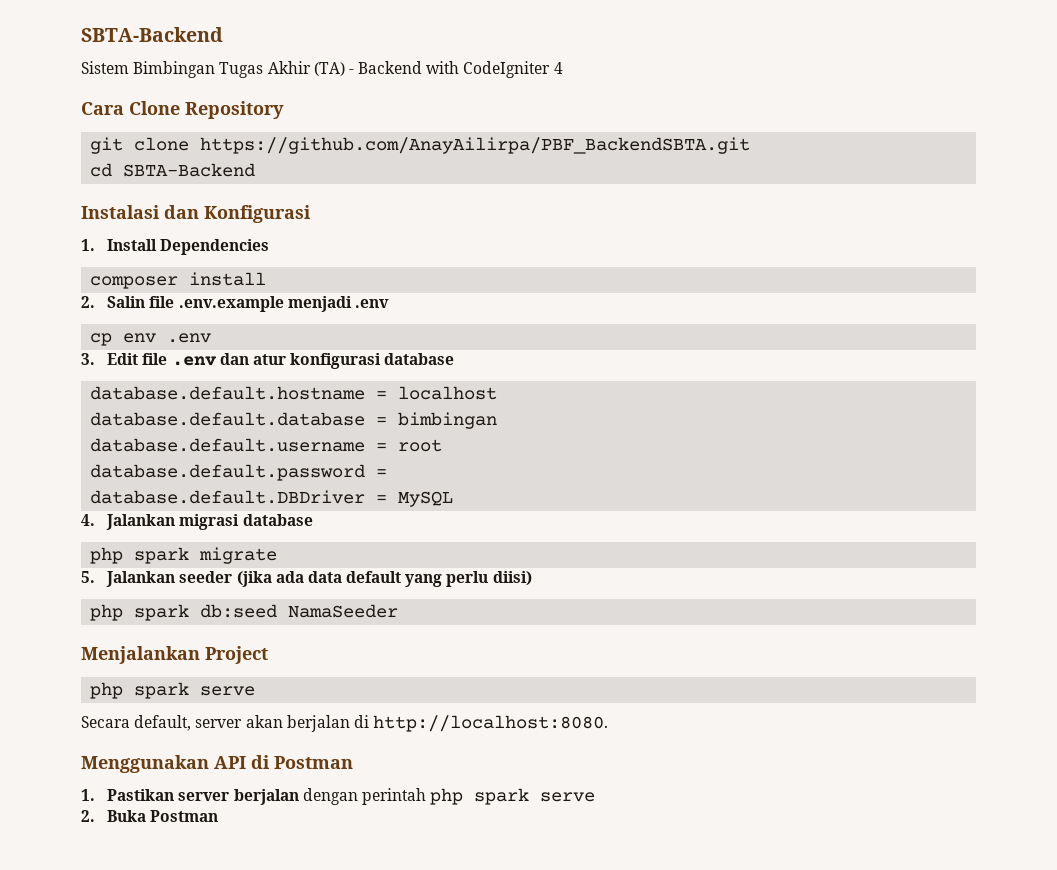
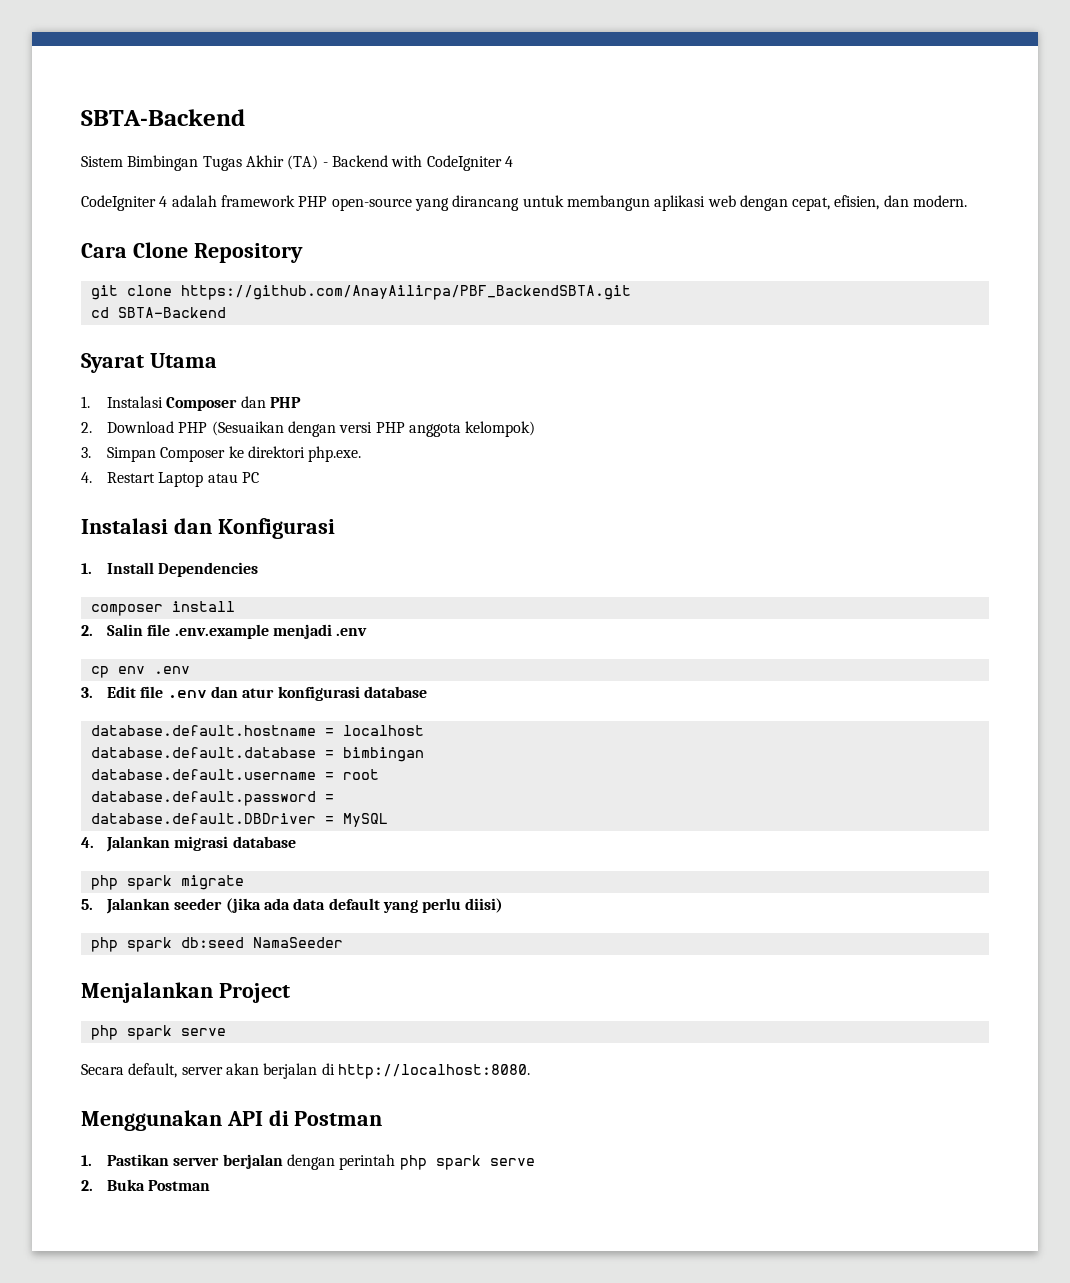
(563, 68) none -> [81,195,968,211] // CodeIgniter 4 adalah framework PHP open-source yang dirancang untuk membangun aplikasi web dengan cepat, efisien, dan modern.
(256, 170) none -> [81,353,217,373] [81,396,301,411] [81,421,536,437] [81,446,362,462] [81,472,259,487] // Syarat Utama // 1. Instalasi Composer dan PHP // 2. Download PHP (Sesuaikan dengan versi PHP anggota kelompok) // 3. Simpan Composer ke direktori php.exe. // 4. Restart Laptop atau PC

